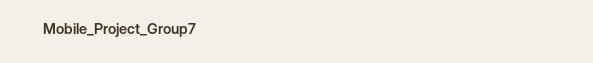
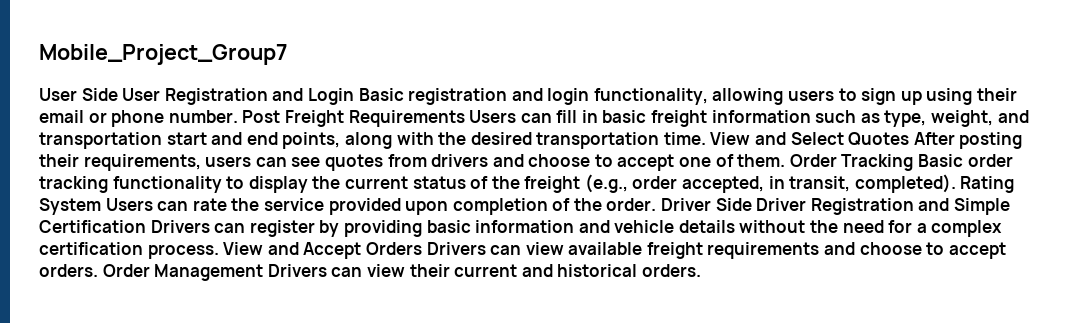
(196, 30) none -> [39,88,1018,105] [39,110,1029,127] [39,132,1023,149] [39,154,1013,171] [39,174,1015,193] [39,198,1011,215] [39,220,1003,237] [39,242,1006,259] [39,264,701,281] // User Side User Registration and Login Basic registration and login functionality, allowing users to sign up using their email or phone number. Post Freight Requirements Users can fill in basic freight information such as type, weight, and transportation start and end points, along with the desired transportation time. View and Select Quotes After posting their requirements, users can see quotes from drivers and choose to accept one of them. Order Tracking Basic order tracking functionality to display the current status of the freight (e.g., order accepted, in transit, completed). Rating System Users can rate the service provided upon completion of the order. Driver Side Driver Registration and Simple Certification Drivers can register by providing basic information and vehicle details without the need for a complex certification process. View and Accept Orders Drivers can view available freight requirements and choose to accept orders. Order Management Drivers can view their current and historical orders.

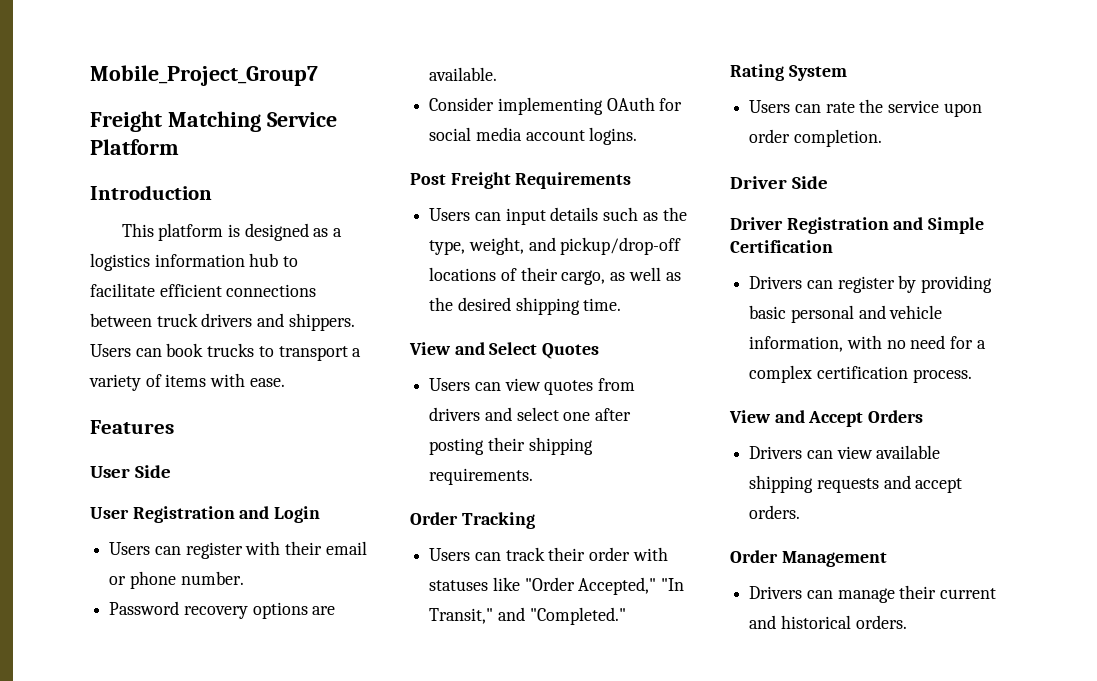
(287, 54) none -> [90,111,337,132] [90,139,179,155] [90,185,212,200] [121,223,343,241] [90,253,299,271] [90,283,317,297] [90,313,355,331] [90,343,362,361] [89,373,285,391] [90,420,174,434] // Freight Matching Service Platform // Introduction // This platform is designed as a logistics information hub to facilitate efficient connections between truck drivers and shippers. Users can book trucks to transport a variety of items with ease. // Features
(118, 94) none -> (172, 471) //
[358,88,973,105] Basic registration and login functionality, allowing users to sign up using -> [109,541,281,559] // Users can register with
(238, 116) none -> [109,601,336,619] [429,67,498,81] [429,97,683,115] [429,127,638,145] // Password recovery options are available. // Consider implementing OAuth for social media account logins. //
[469,110,811,127] Users can fill in basic freight information -> [429,207,599,225] // Users can input details
(880, 118) none -> [662,207,687,221] the
[39,132,434,149] transportation start and end points, along with -> [560,237,682,255] [429,267,681,285] pickup/drop-off locations of their cargo, as well as
[536,132,660,149] transportation -> [515,297,580,315] shipping
(706, 138) none -> (622, 304) //
[913,132,1023,149] [39,154,1013,171] [39,174,956,193] After posting their requirements, users can see quotes from drivers and choose to accept one of them. Order Tracking Basic order tracking functionality to display the current status of the freight (e.g., order accepted, in transit, completed). -> [429,378,636,395] [429,407,632,421] [429,437,593,455] [429,468,534,485] [410,512,535,529] [429,547,668,561] [429,577,685,595] [429,607,626,625] // Users can view quotes from drivers and select one after posting their shipping requirements. // Order Tracking // Users can track their order with statuses like "Order Accepted," "In Transit," and "Completed." //
(101, 206) none -> (847, 73) //
[328,198,657,215] provided upon completion of the order. -> [943,103,982,117] [749,129,882,147] upon order completion. //
(752, 204) none -> (829, 182) //
(146, 226) none -> (833, 246) //
[475,220,575,233] information -> [790,305,854,323] personal
[678,220,839,233] details without the -> [749,335,906,352] information, with no
(219, 251) none -> (972, 376) //
(422, 248) none -> (924, 416) //
[646,242,945,259] freight requirements and choose to -> [749,475,911,493] shipping requests and
(98, 270) none -> (801, 512) //
[267,264,405,277] Drivers can view -> [749,586,895,603] // Drivers can manage

